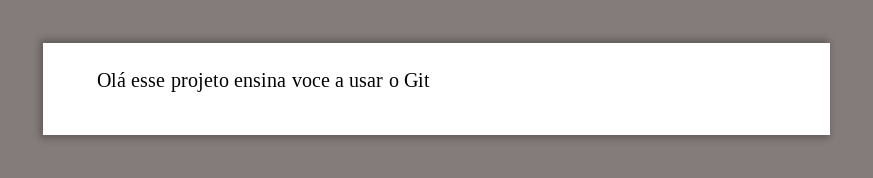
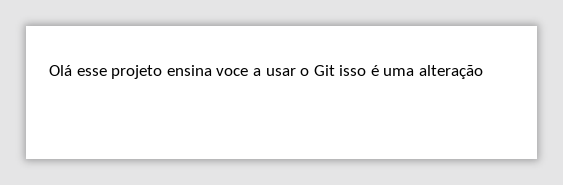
(431, 80) none -> [339,65,484,79] isso é uma alteração

